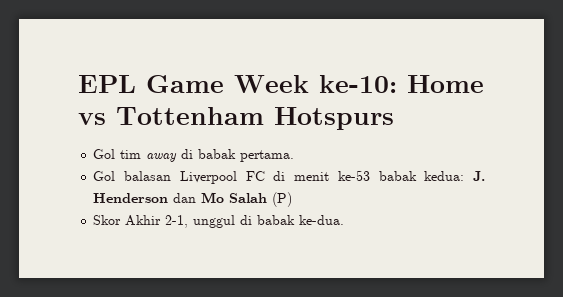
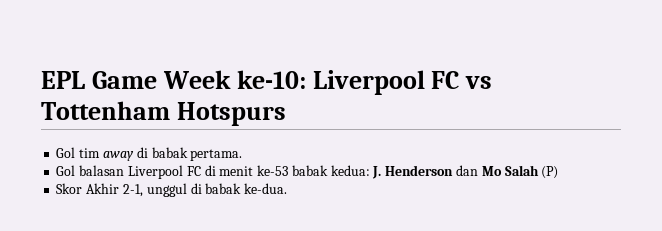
[407,75,484,93] Home -> [312,70,460,95] Liverpool FC

